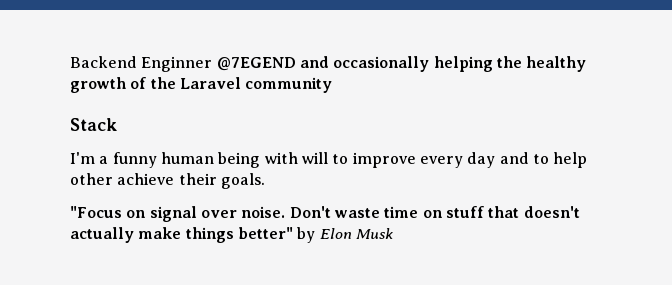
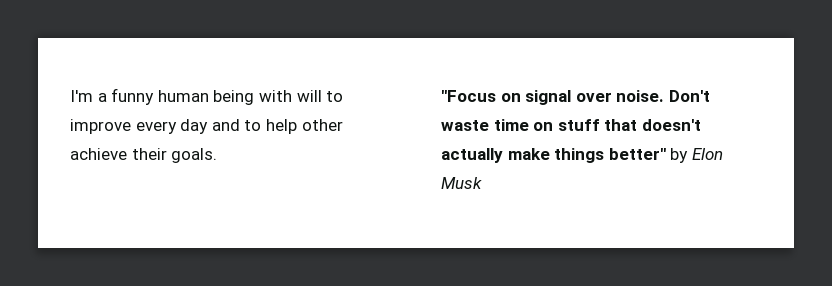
[70,56,587,72] [70,77,333,93] [70,118,117,131] Backend Enginner @7EGEND and occasionally helping the healthy growth of the Laravel community // Stack // -> (70, 96) none

